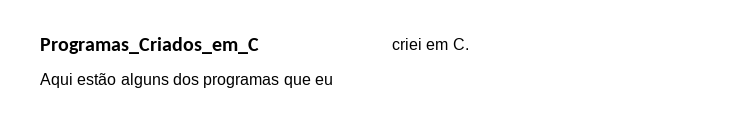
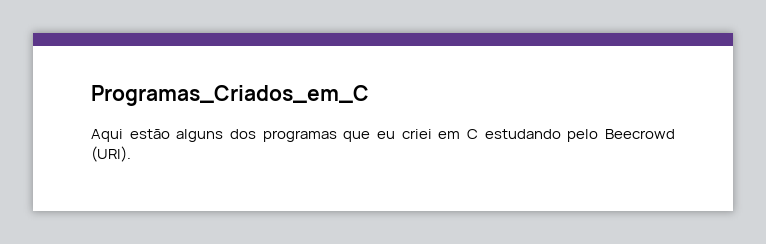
[452,38,469,50] C. -> [467,129,675,142] [91,146,131,162] C estudando pelo Beecrowd (URI).

